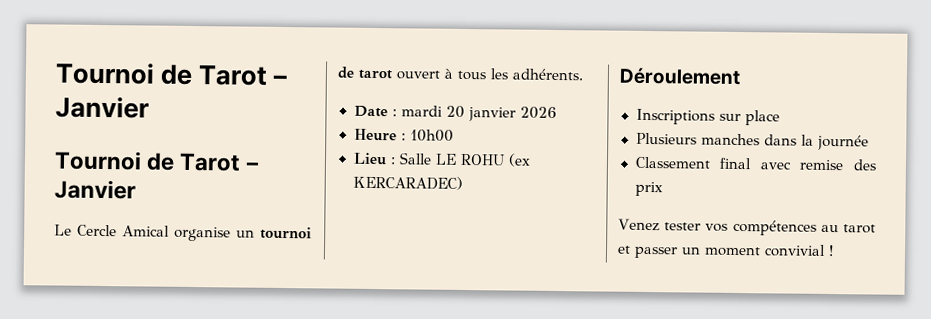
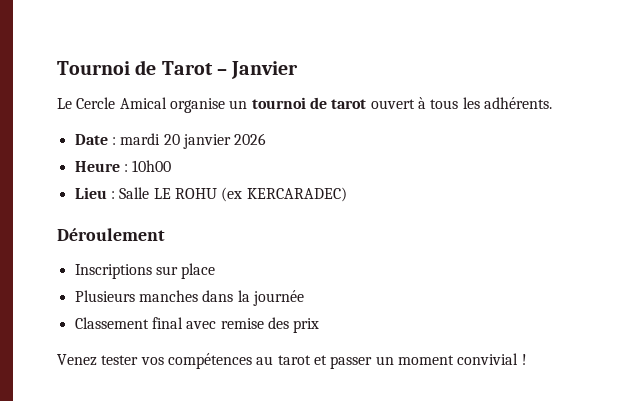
[55,62,288,86] [55,96,149,119] [54,150,259,172] [54,179,136,200] Tournoi de Tarot – Janvier // Tournoi de Tarot – Janvier -> [57,60,299,79] Tournoi de Tarot – Janvier

